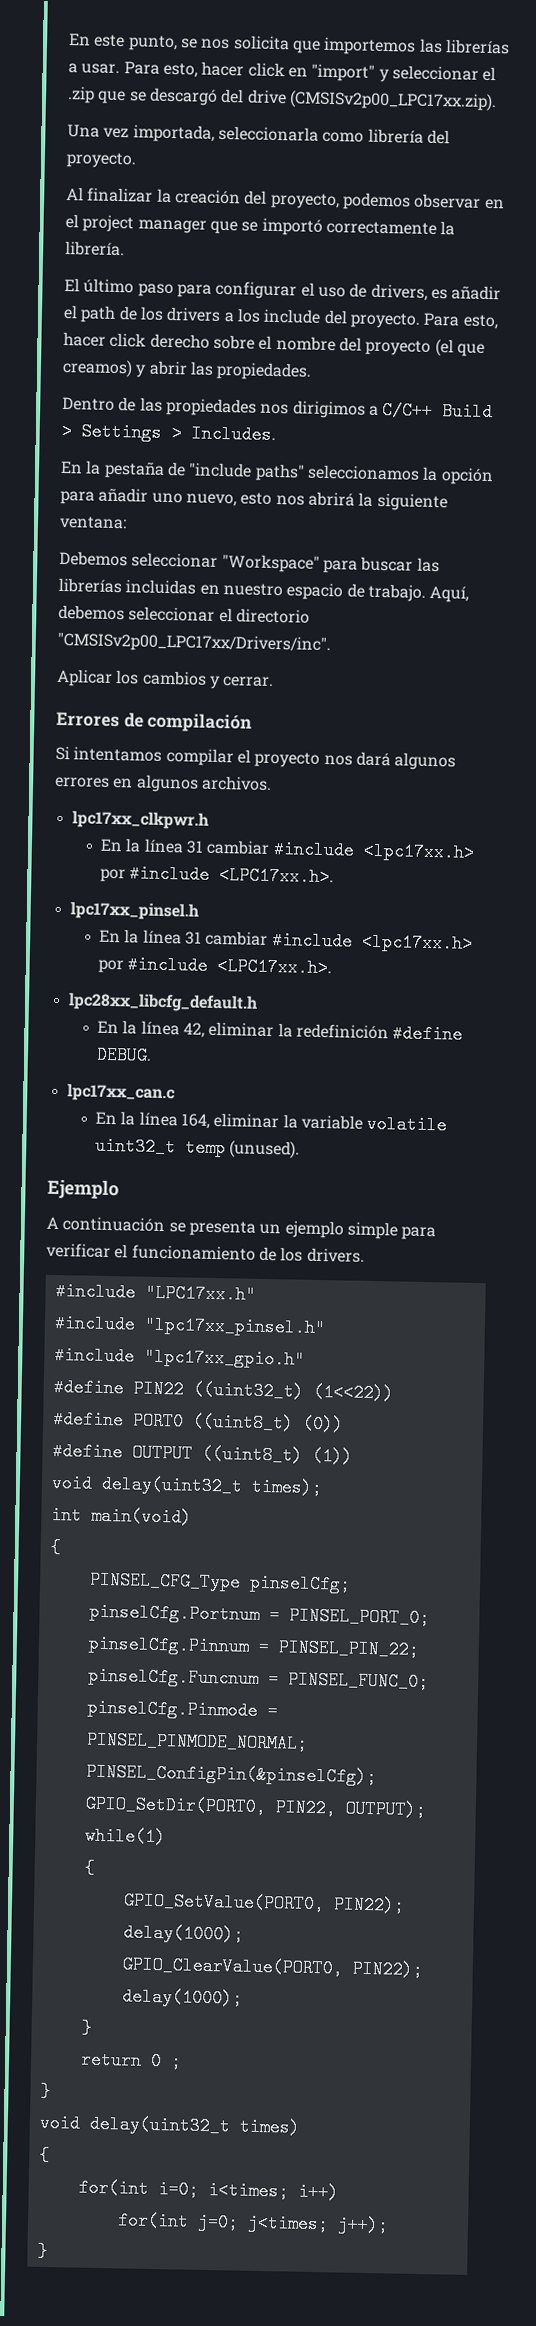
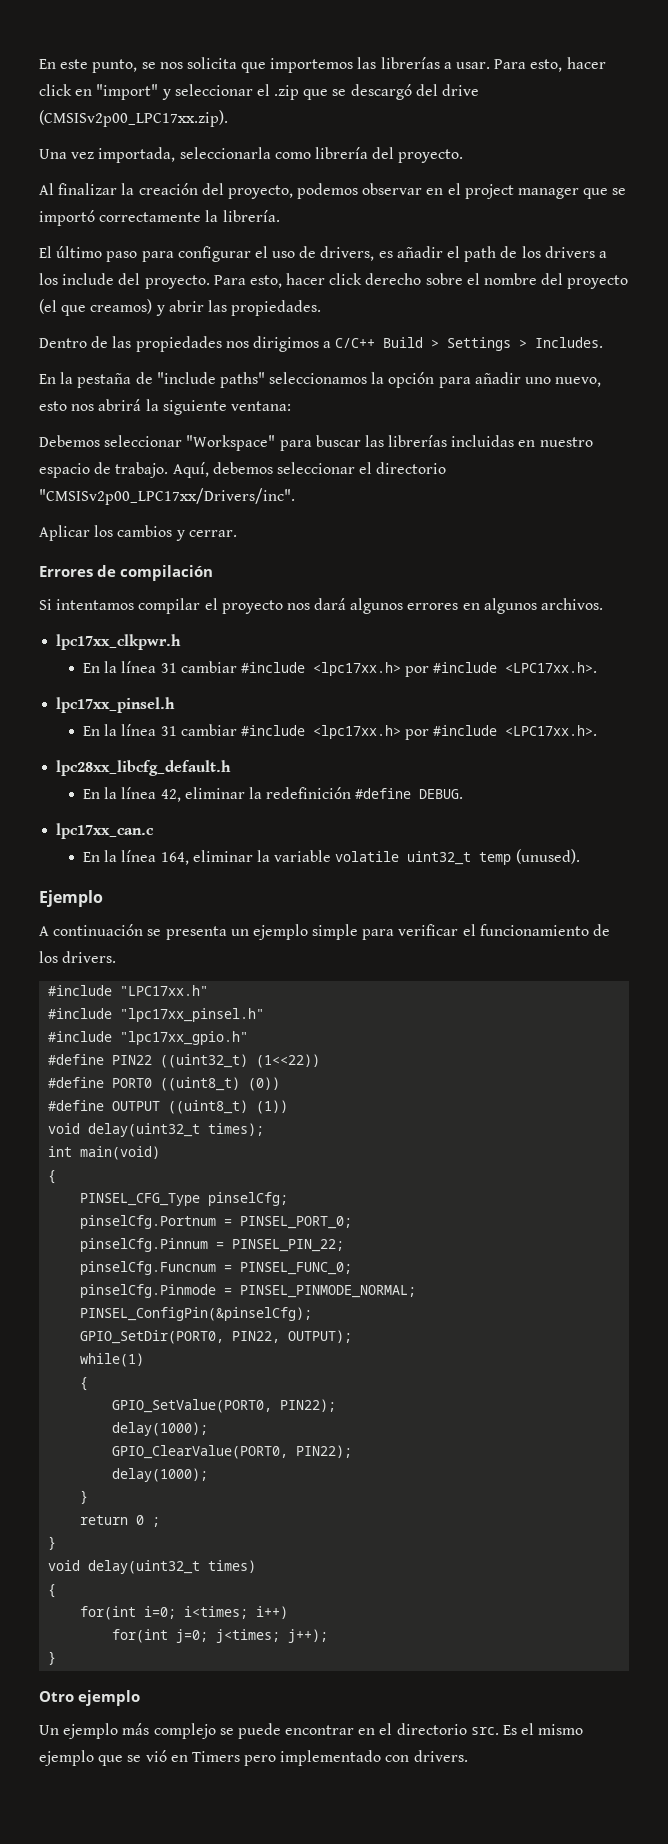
(48, 2251) none -> [39,1690,140,1706] [39,1723,584,1739] [39,1750,468,1766] // Otro ejemplo // Un ejemplo más complejo se puede encontrar en el directorio src. Es el mismo ejemplo que se vió en Timers pero implementado con drivers.

